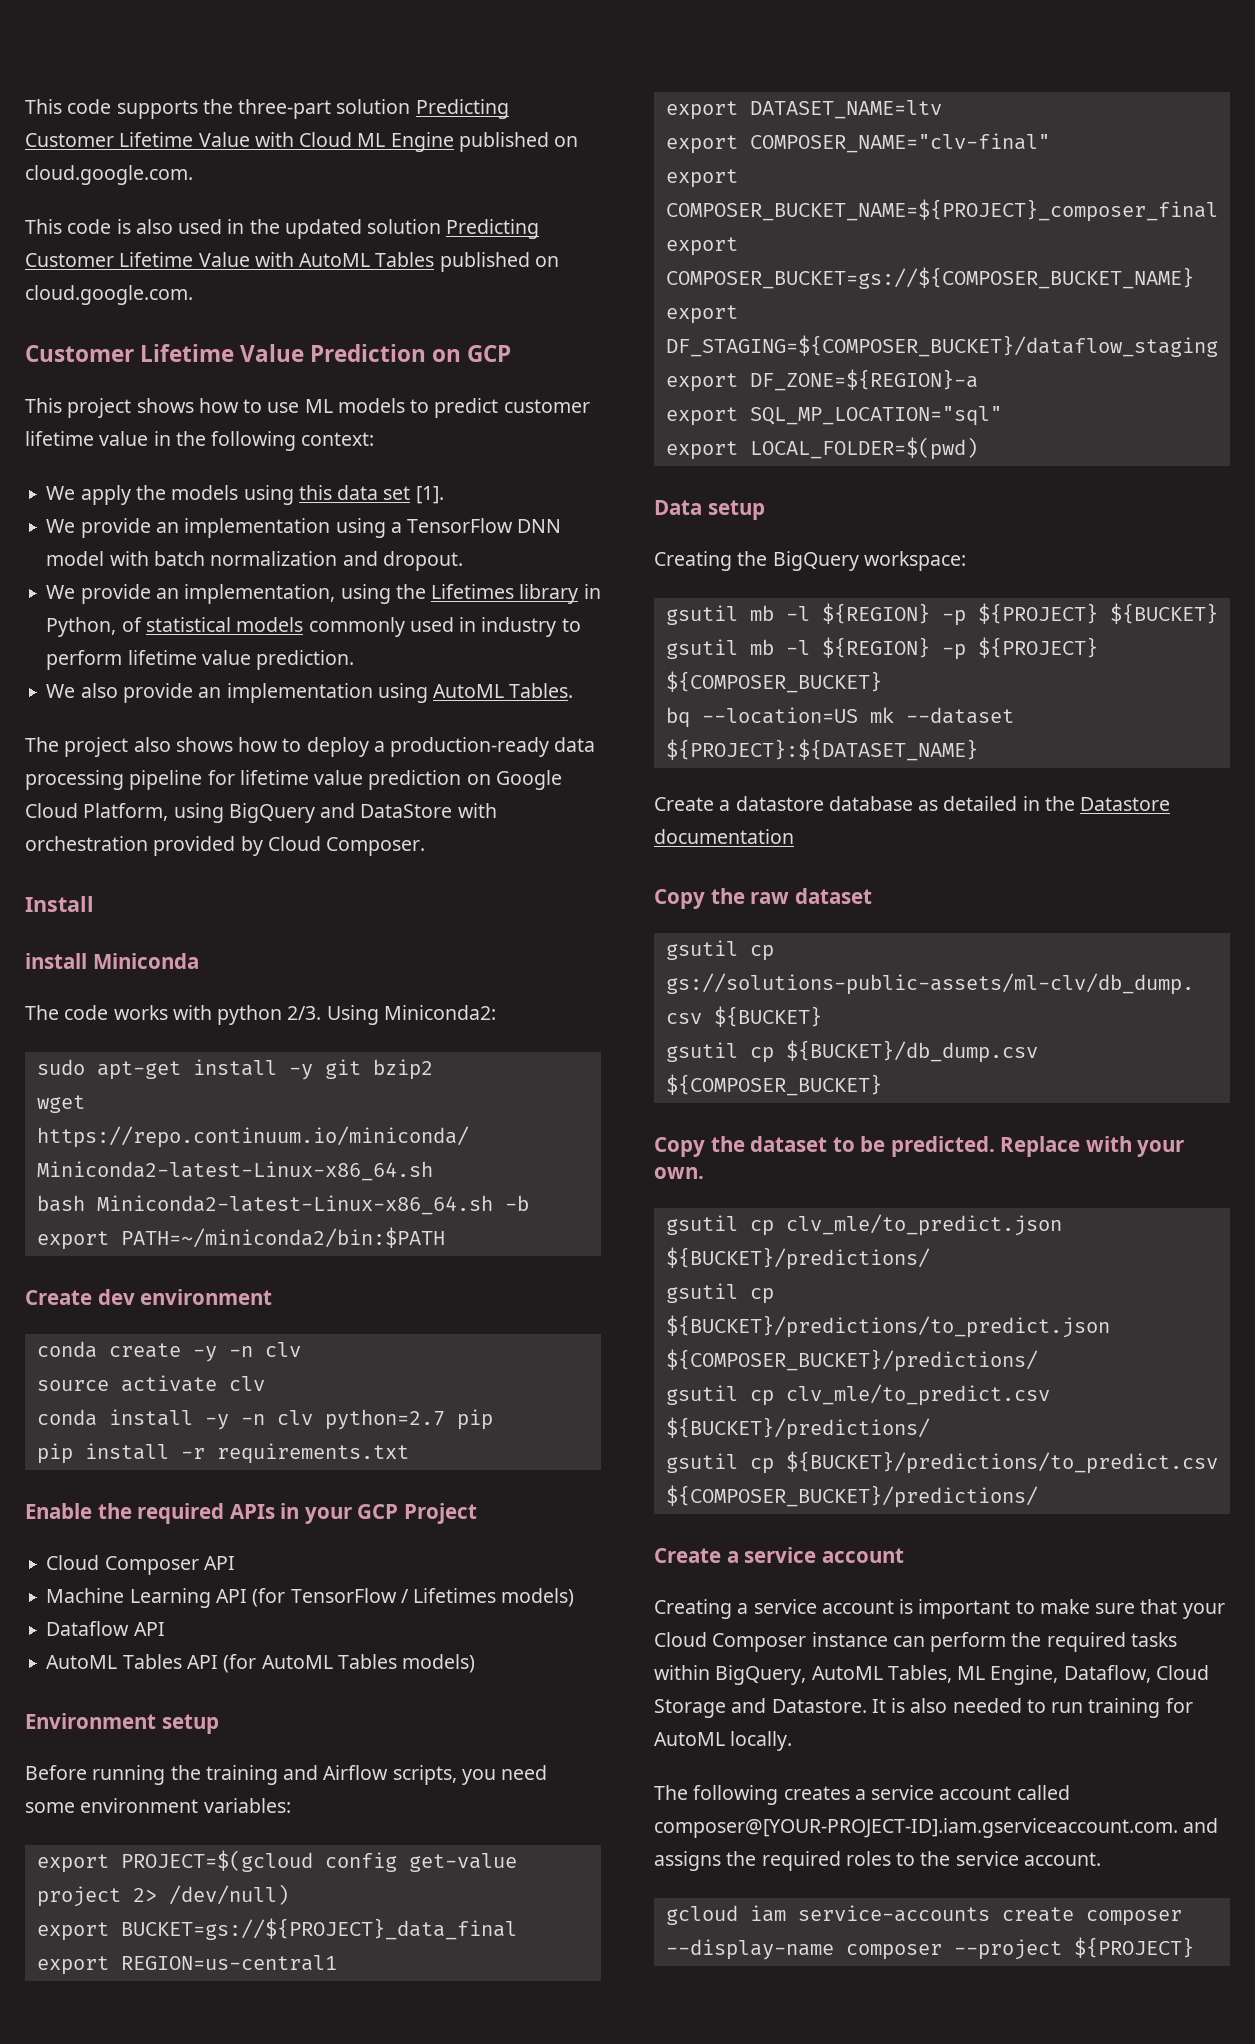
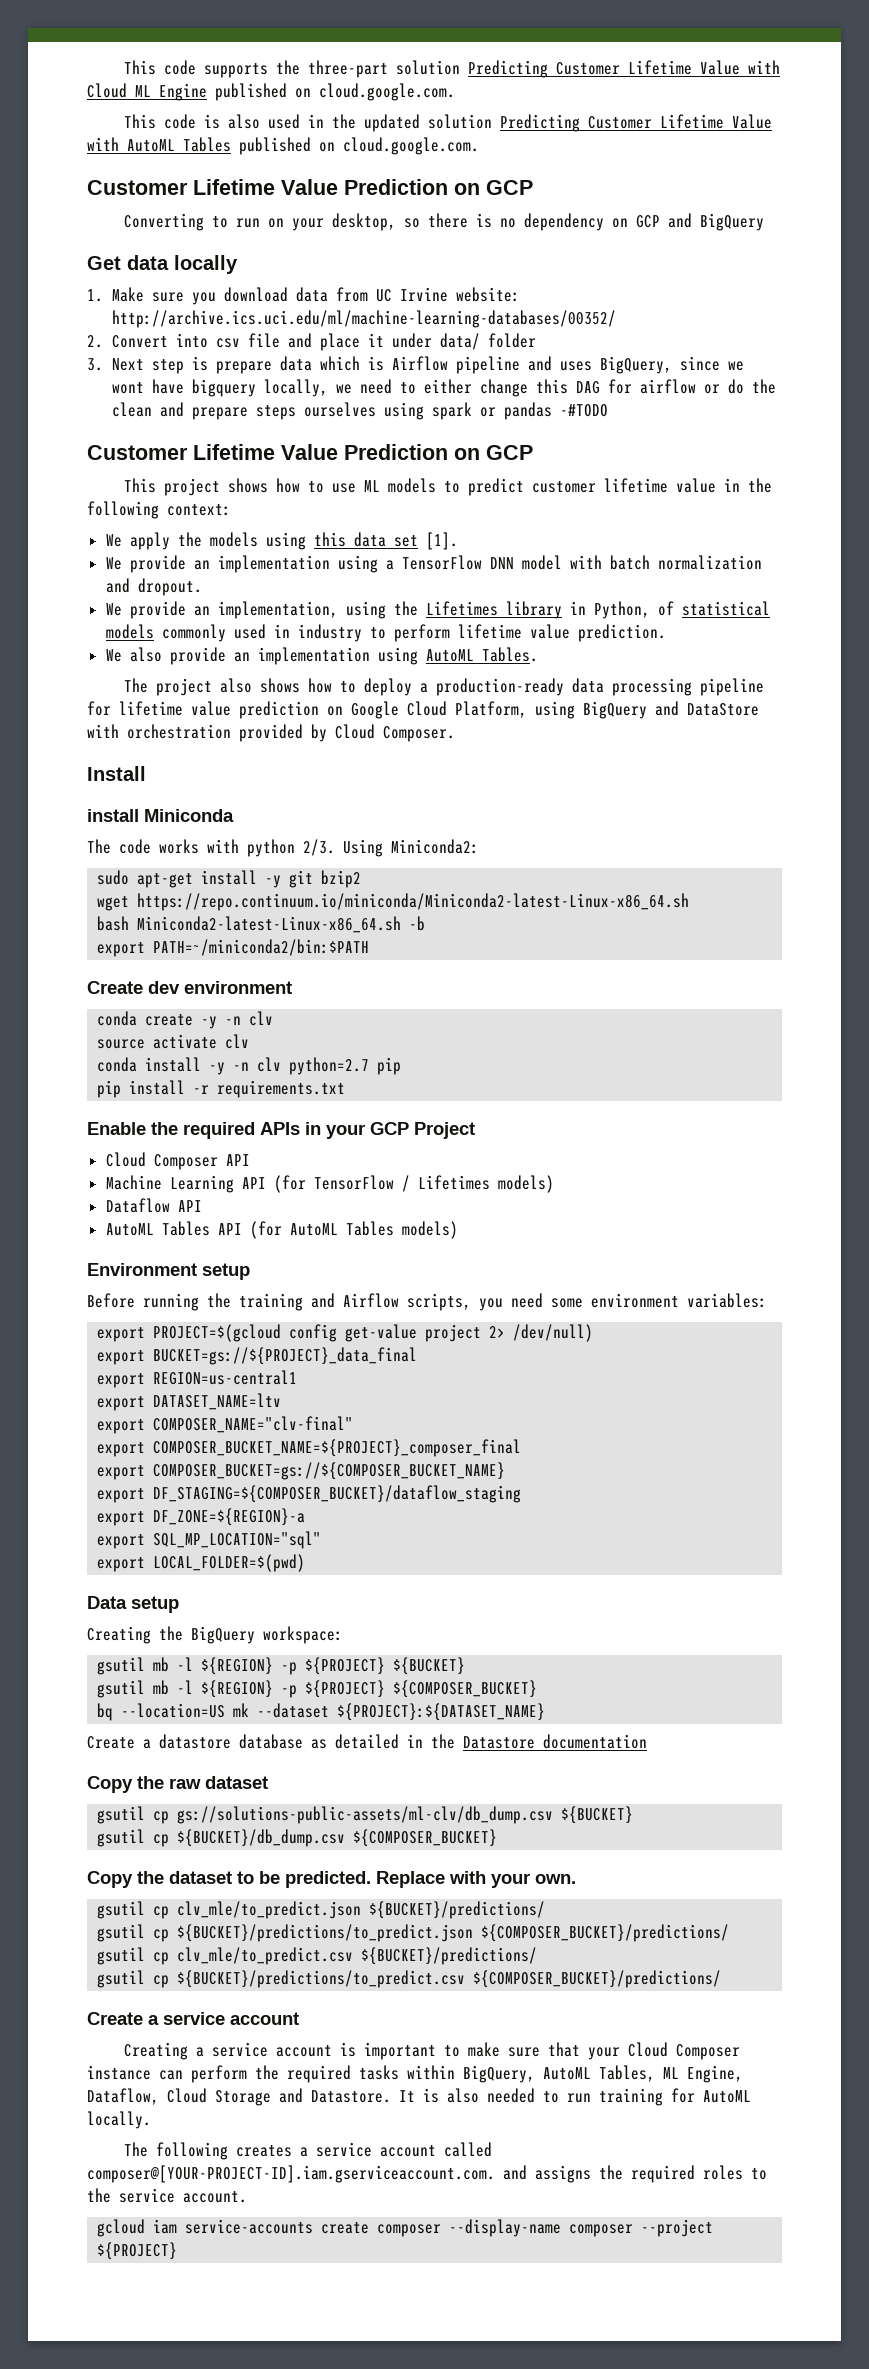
(512, 353) none -> [123,213,764,231] [87,255,238,274] [87,287,520,305] [111,310,616,328] [87,333,536,351] [87,356,744,374] [111,379,776,397] [111,402,608,420] [87,444,533,460] // Converting to run on your desktop, so there is no dependency on GCP and BigQuery // Get data locally // 1. Make sure you download data from UC Irvine website: http://archive.ics.uci.edu/ml/machine-learning-databases/00352/ // 2. Convert into csv file and place it under data/ folder // 3. Next step is prepare data which is Airflow pipeline and uses BigQuery, since we wont have bigquery locally, we need to either change this DAG for airflow or do the clean and prepare steps ourselves using spark or pandas -#TODO // Customer Lifetime Value Prediction on GCP

